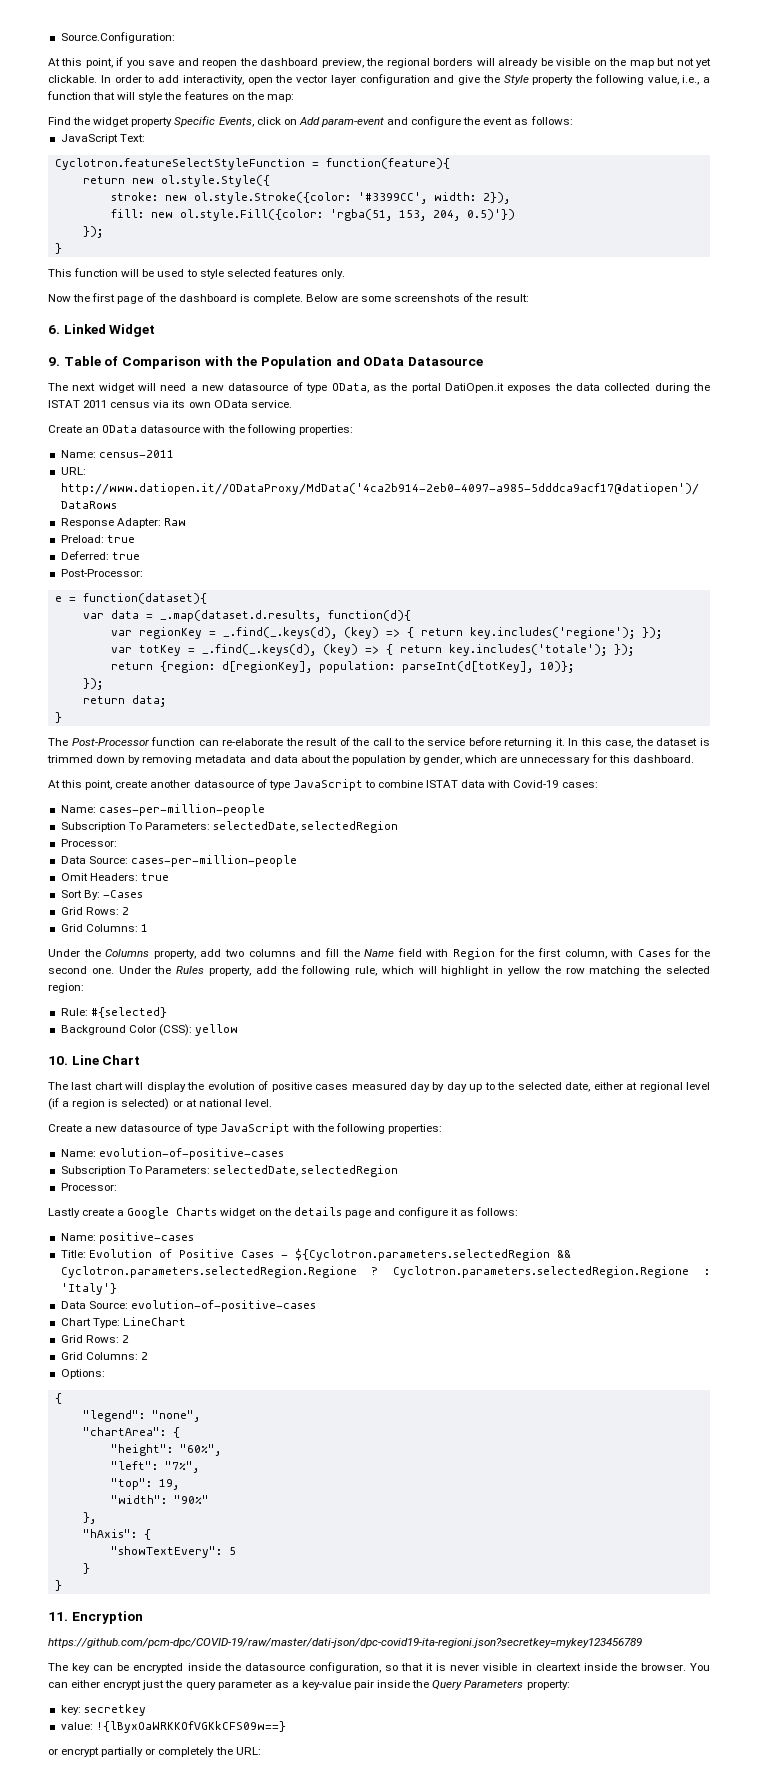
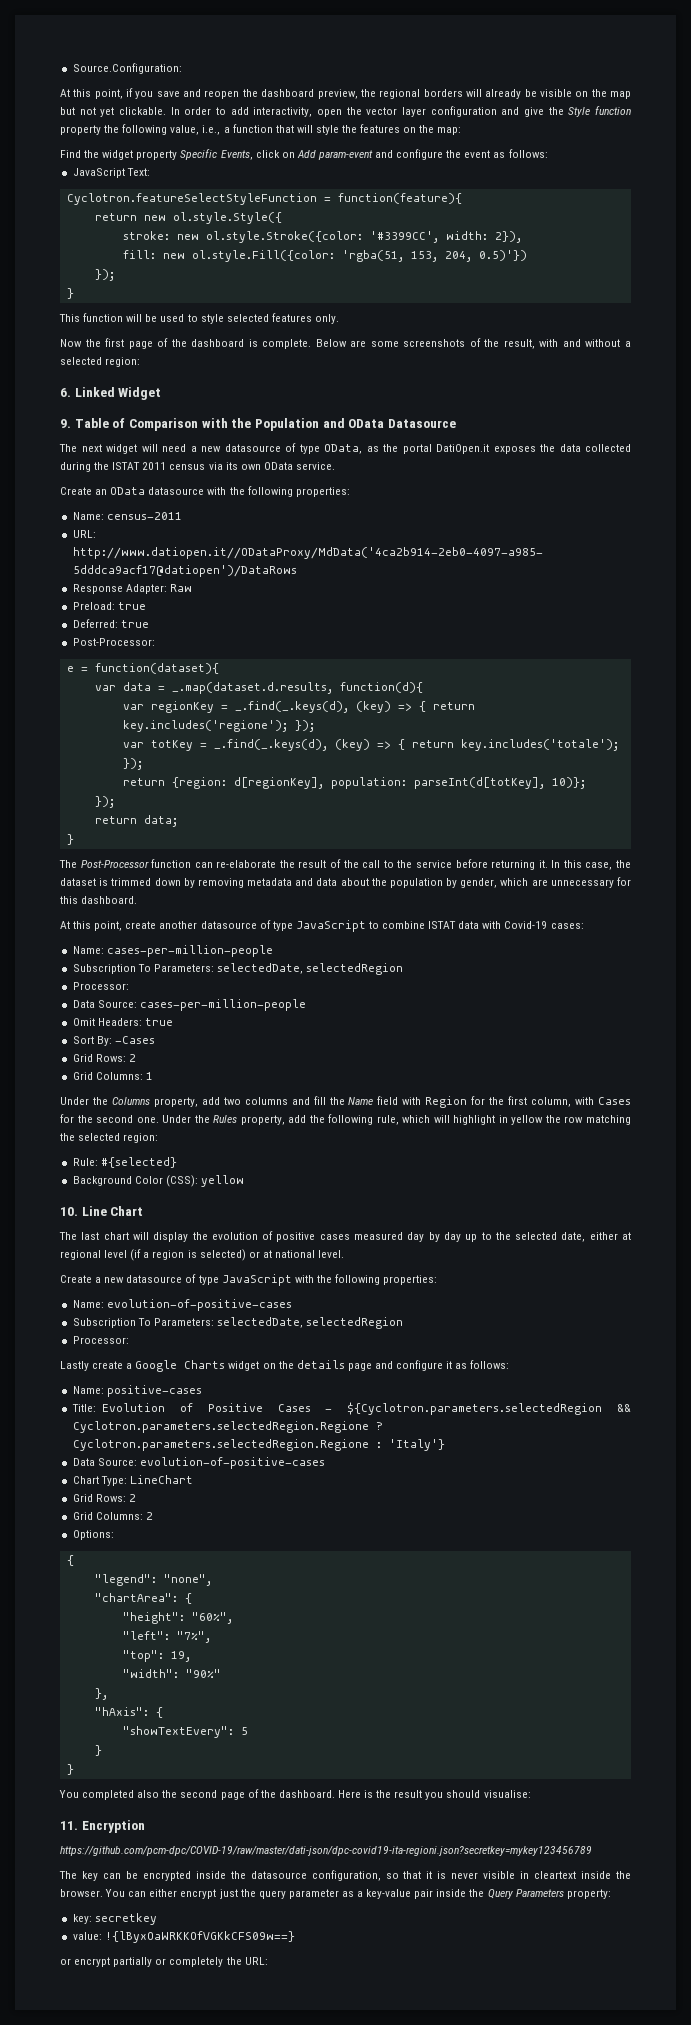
(529, 80) none -> [595,106,632,115] function
[495,294,529,302] result: -> [503,339,631,349] [60,357,141,367] result, with and without a selected region:
(62, 1585) none -> [59,1789,531,1800] // You completed also the second page of the dashboard. Here is the result you should visualise:

